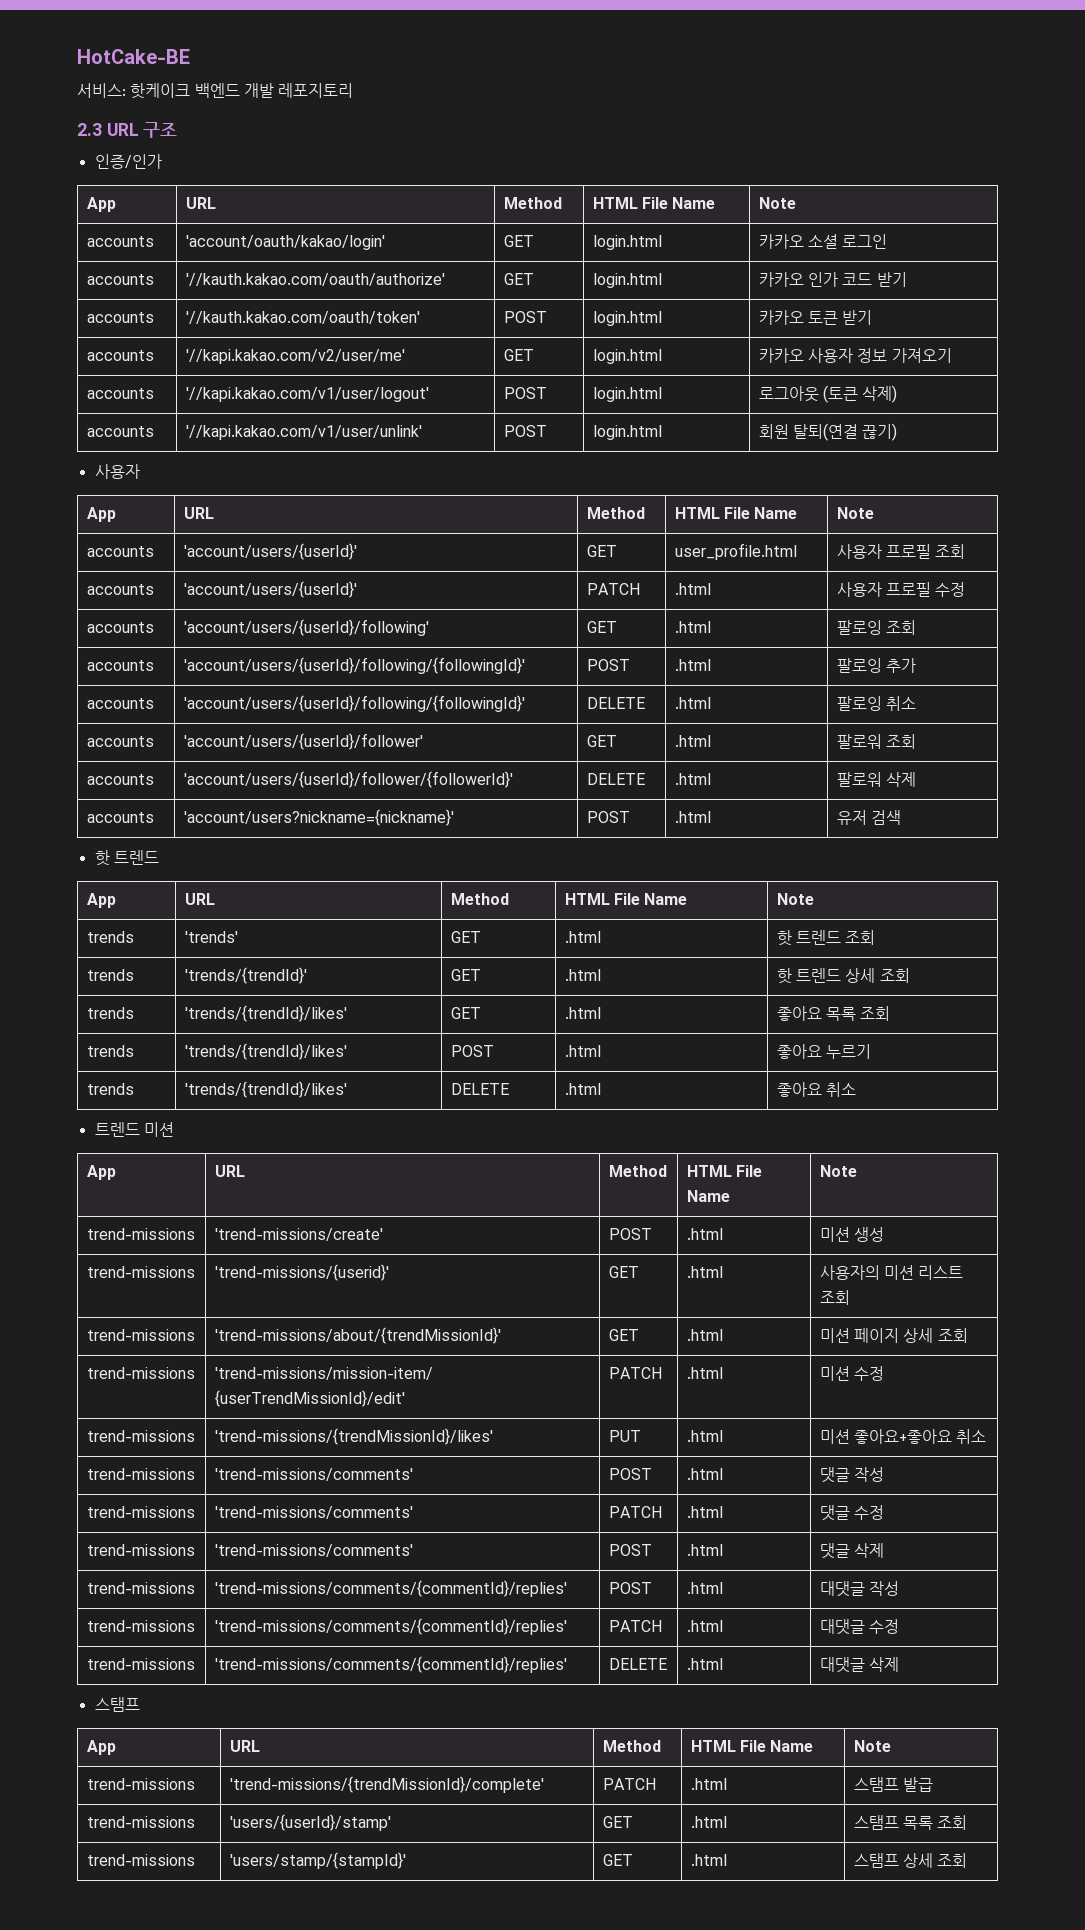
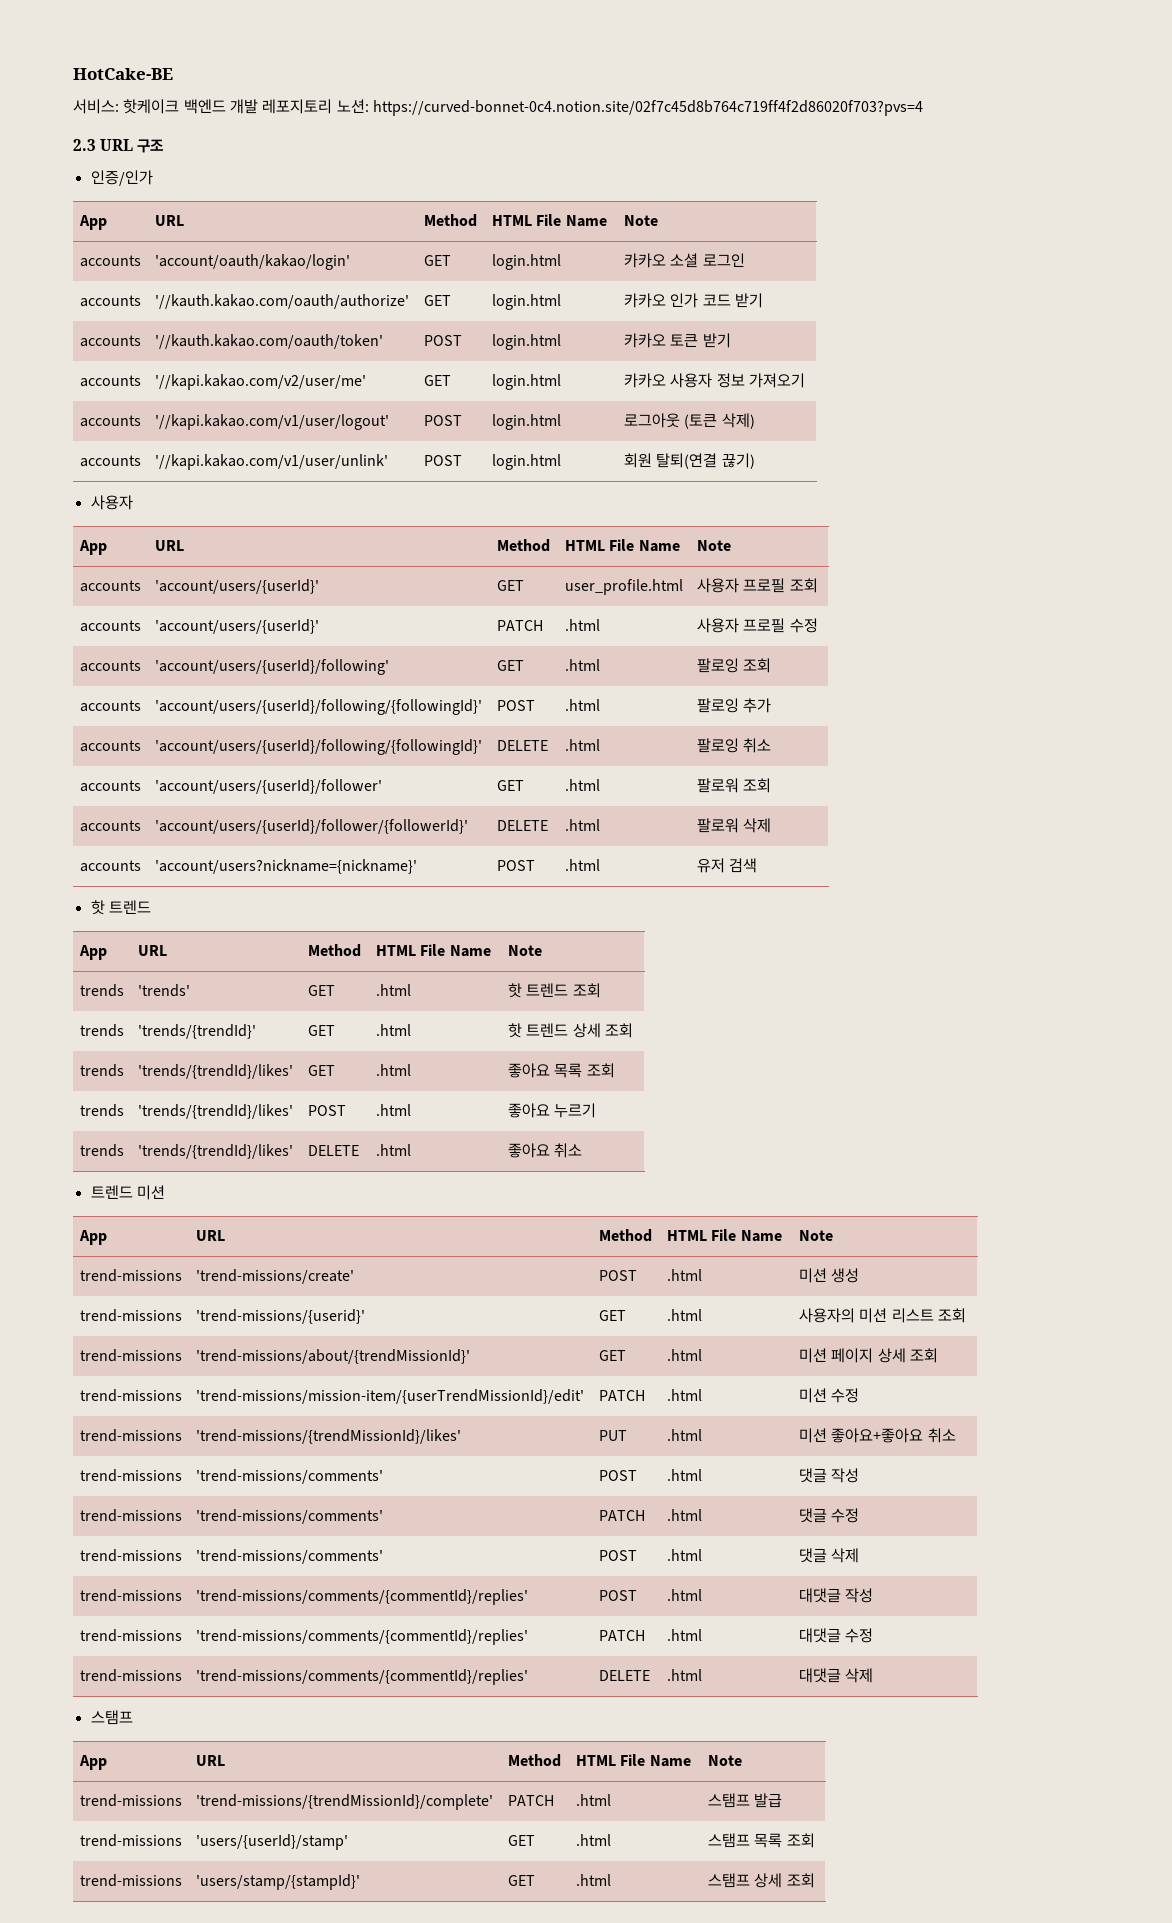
(354, 90) none -> [336,99,923,116] 노션: https://curved-bonnet-0c4.notion.site/02f7c45d8b764c719ff4f2d86020f703?pvs=4

